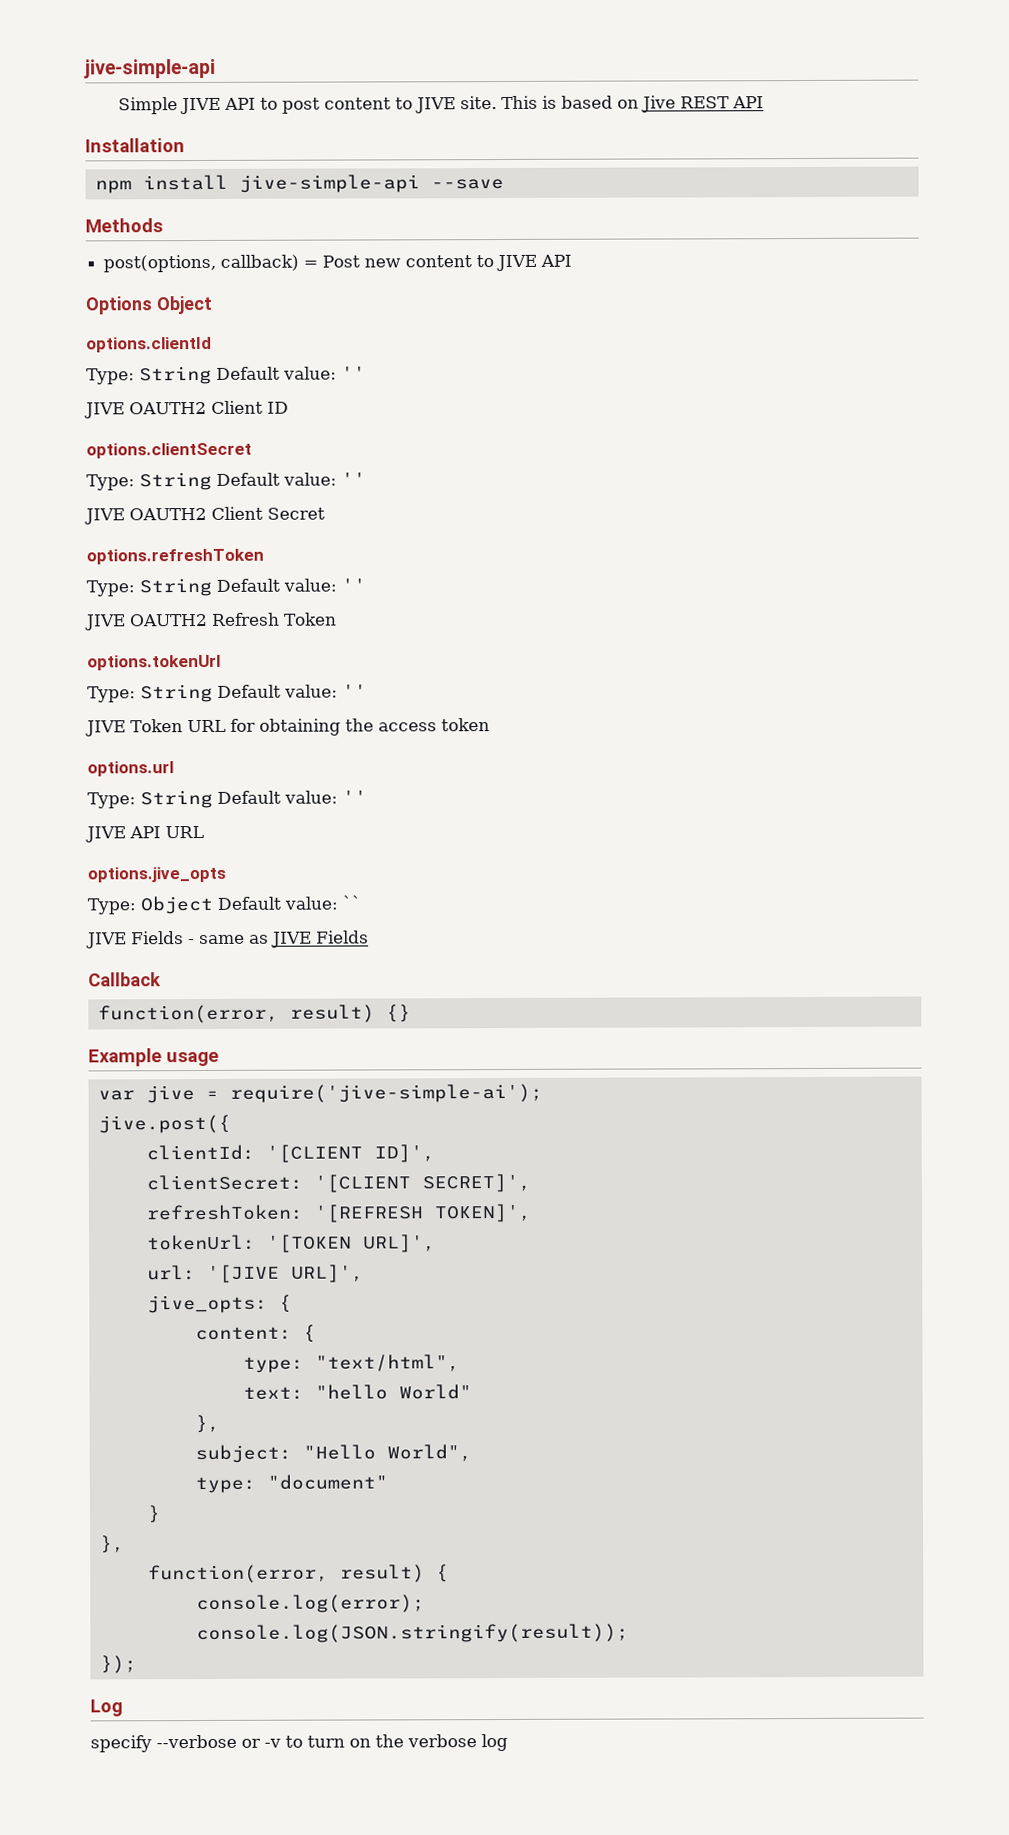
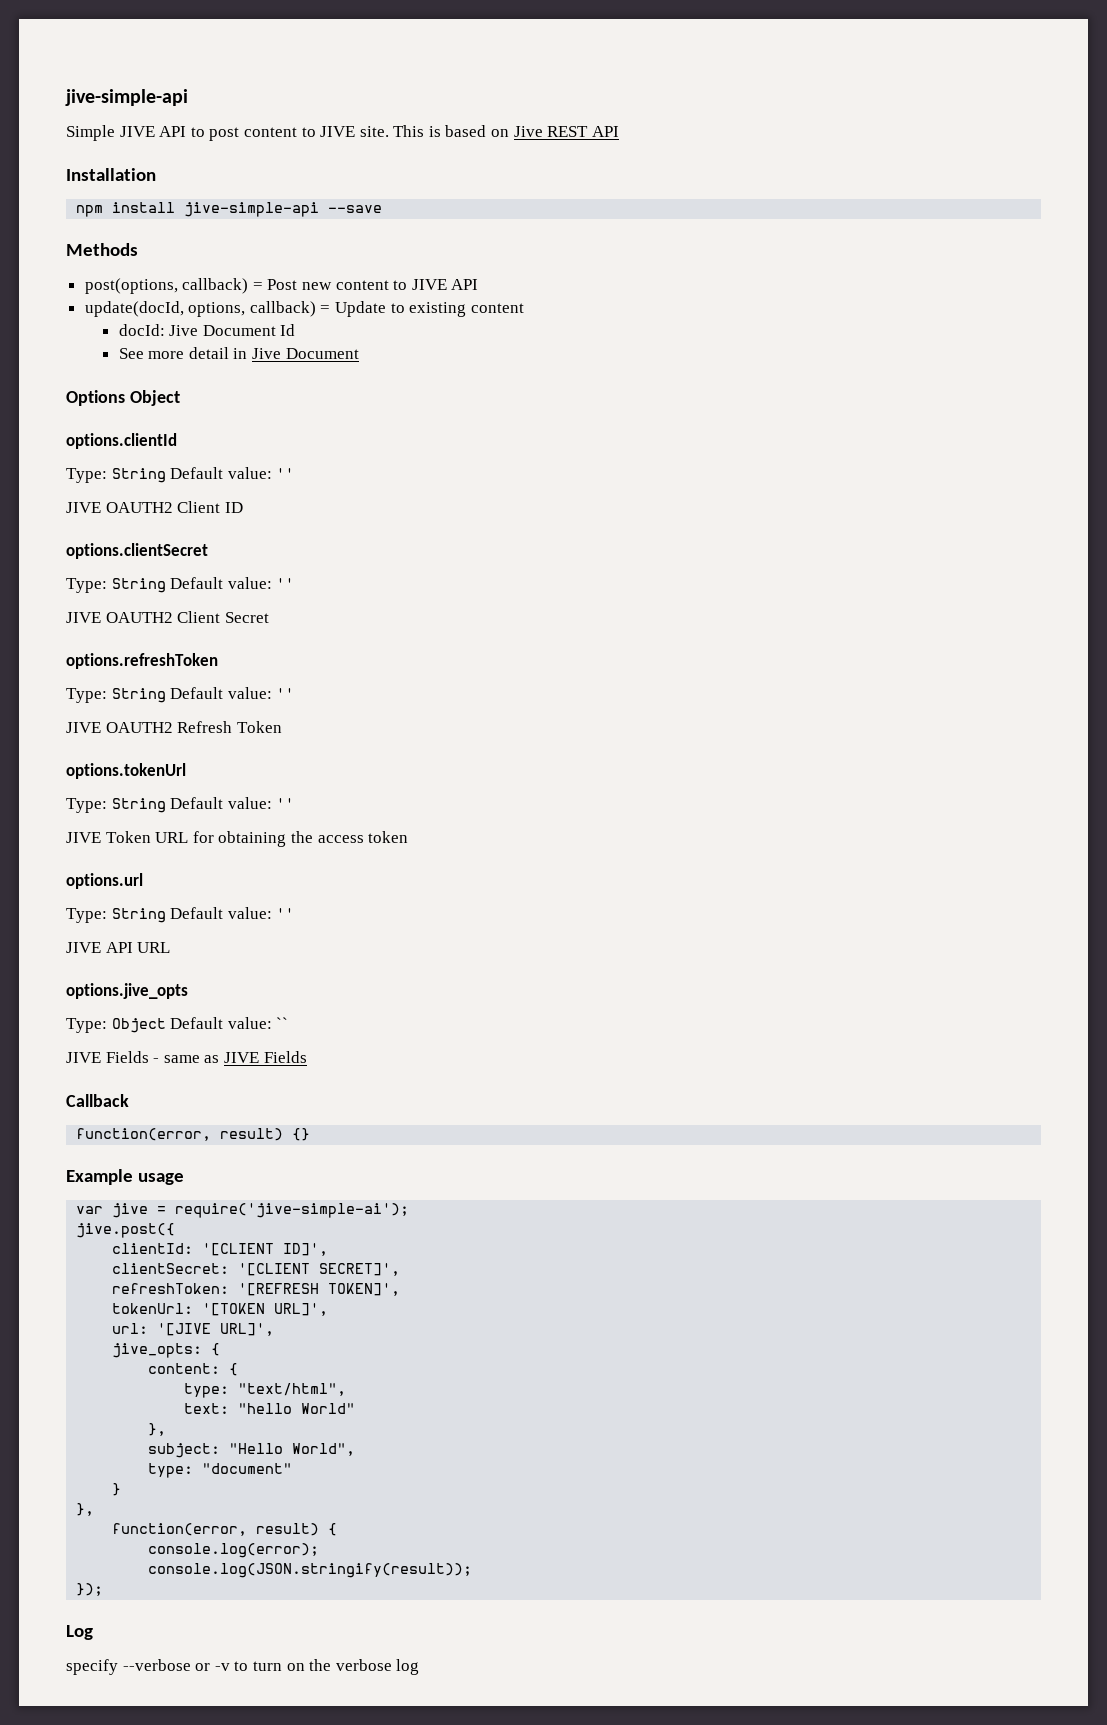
(573, 260) none -> [84,301,524,317] [118,324,296,336] [118,347,359,359] // update(docId, options, callback) = Update to existing content // docId: Jive Document Id // See more detail in Jive Document

